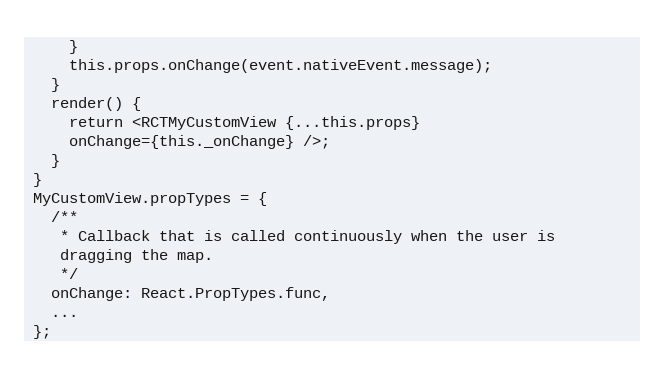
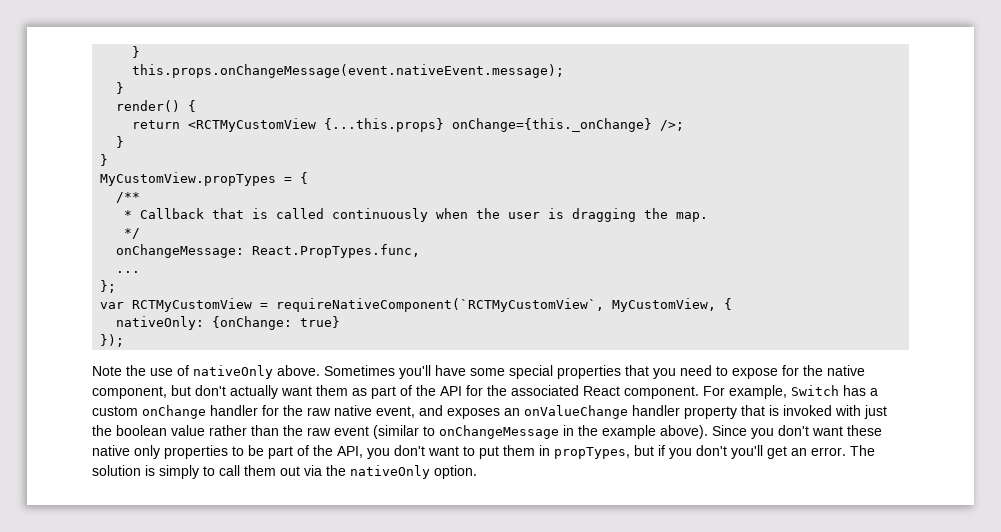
[69,40,79,54] [69,59,493,73] } // this.props.onChange(event.nativeEvent.message); -> [132,46,141,58] [132,64,565,78] } // this.props.onChangeMessage(event.nativeEvent.message);
[51,287,133,301] onChange: -> [116,244,245,258] onChangeMessage:
(52, 332) none -> [100,298,733,312] [116,316,341,330] [100,334,125,347] [92,365,865,379] [92,385,878,399] [92,405,887,419] [92,425,882,439] [92,445,875,459] [92,465,477,479] // var RCTMyCustomView = requireNativeComponent(`RCTMyCustomView`, MyCustomView, { // nativeOnly: {onChange: true} // }); // Note the use of nativeOnly above. Sometimes you'll have some special properties that you need to expose for the native component, but don't actually want them as part of the API for the associated React component. For example, Switch has a custom onChange handler for the raw native event, and exposes an onValueChange handler property that is invoked with just the boolean value rather than the raw event (similar to onChangeMessage in the example above). Since you don't want these native only properties to be part of the API, you don't want to put them in propTypes, but if you don't you'll get an error. The solution is simply to call them out via the nativeOnly option.

